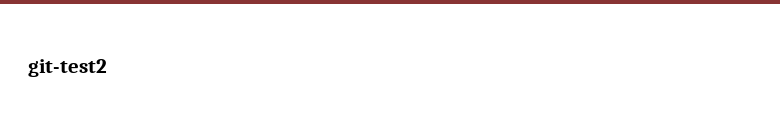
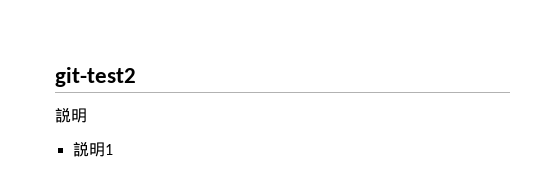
(107, 68) none -> [55,108,87,123] [72,142,113,157] // 説明 // 説明1

